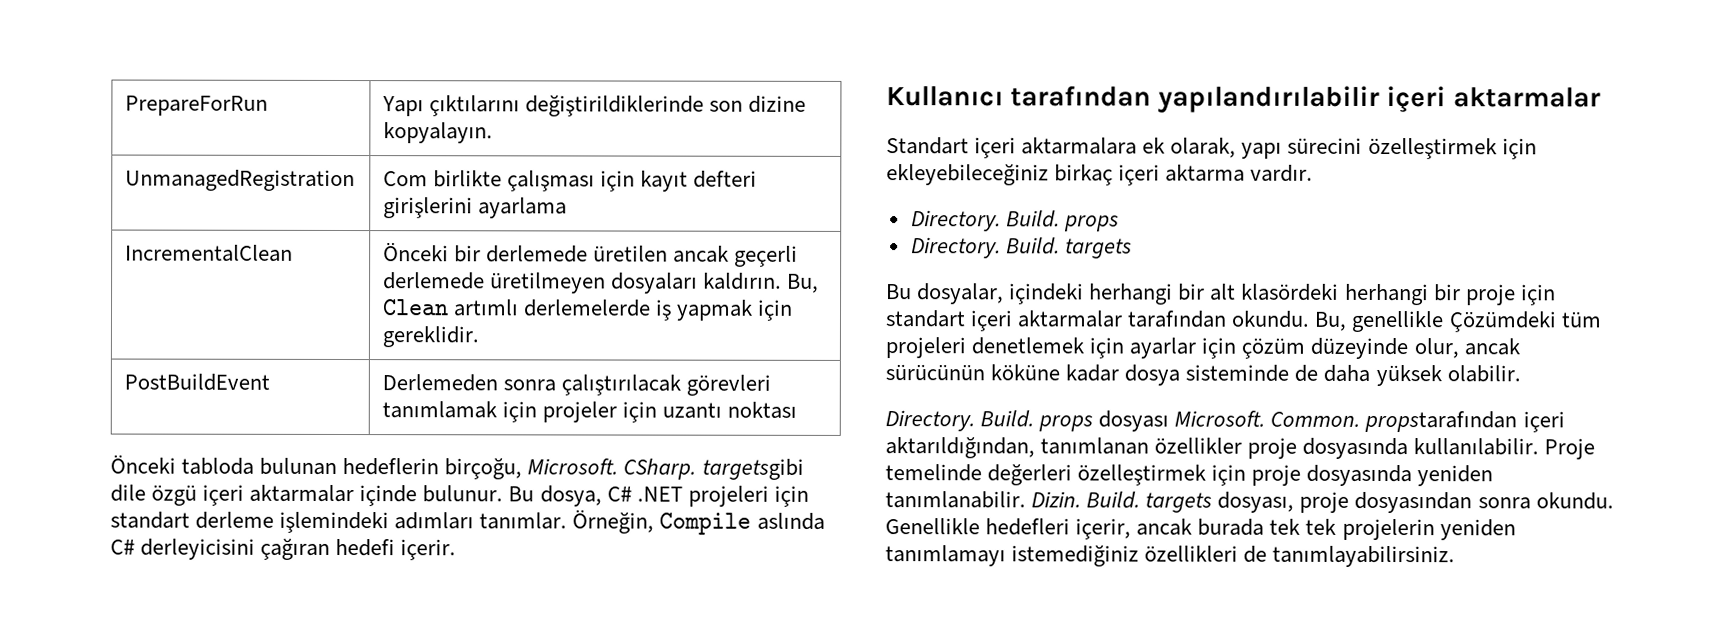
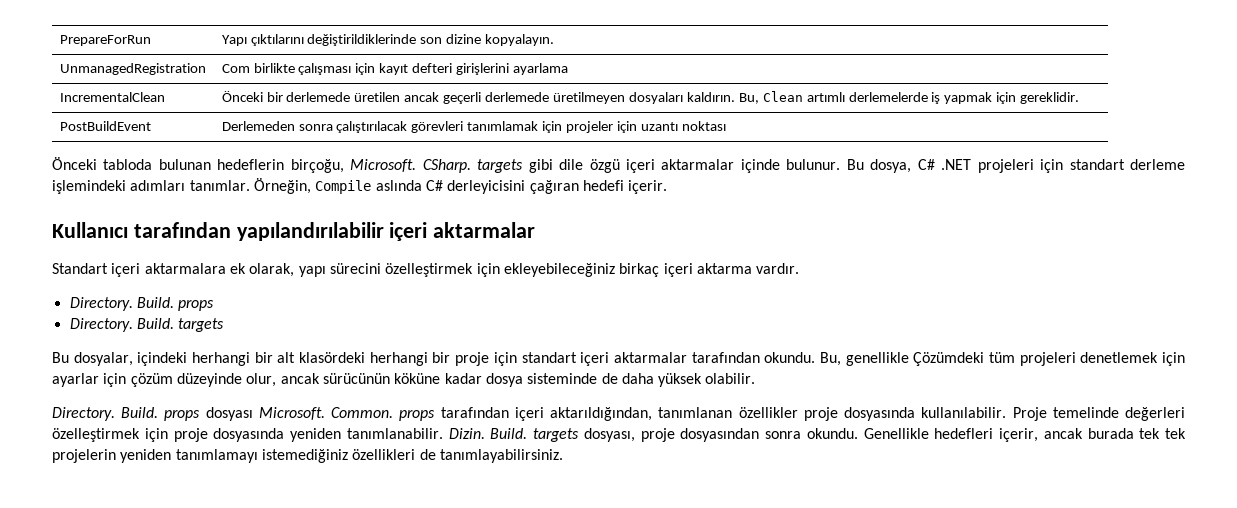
[701,458,804,480] targetsgibi -> [477,159,553,173] targets gibi
[1364,410,1518,433] propstarafından -> [399,407,509,421] props tarafından

